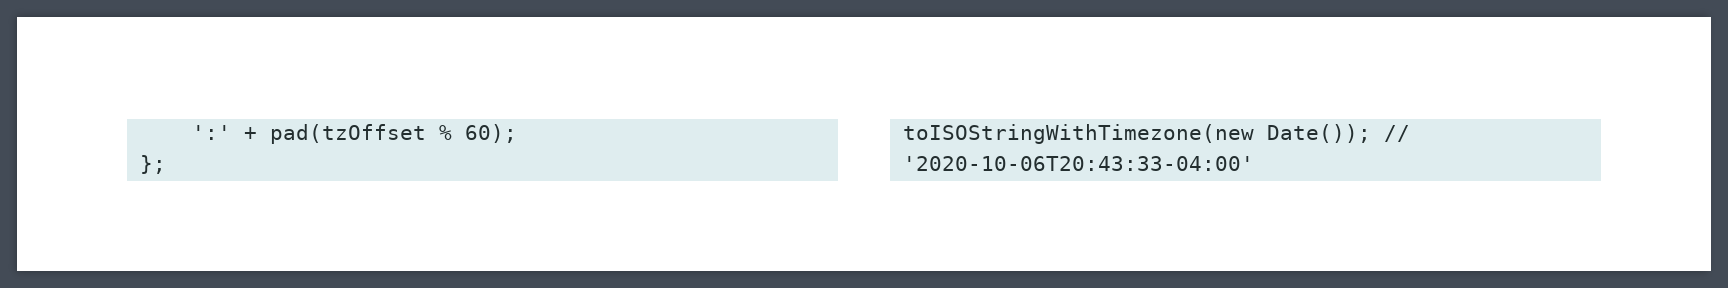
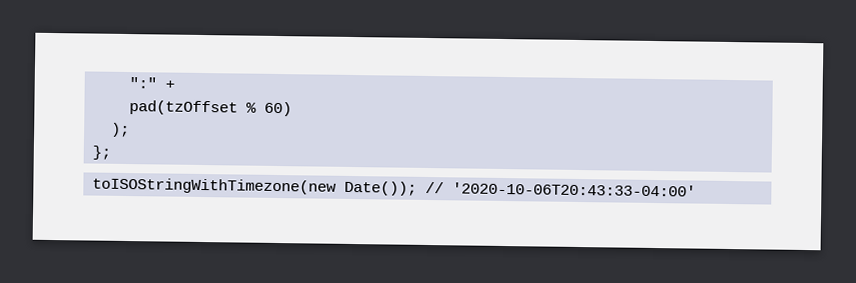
[191,125,231,140] ':' -> [129,77,157,89] ":"
(257, 133) none -> (175, 84) //
[464,124,517,143] 60); -> [264,101,292,117] [111,122,130,138] 60) // );

